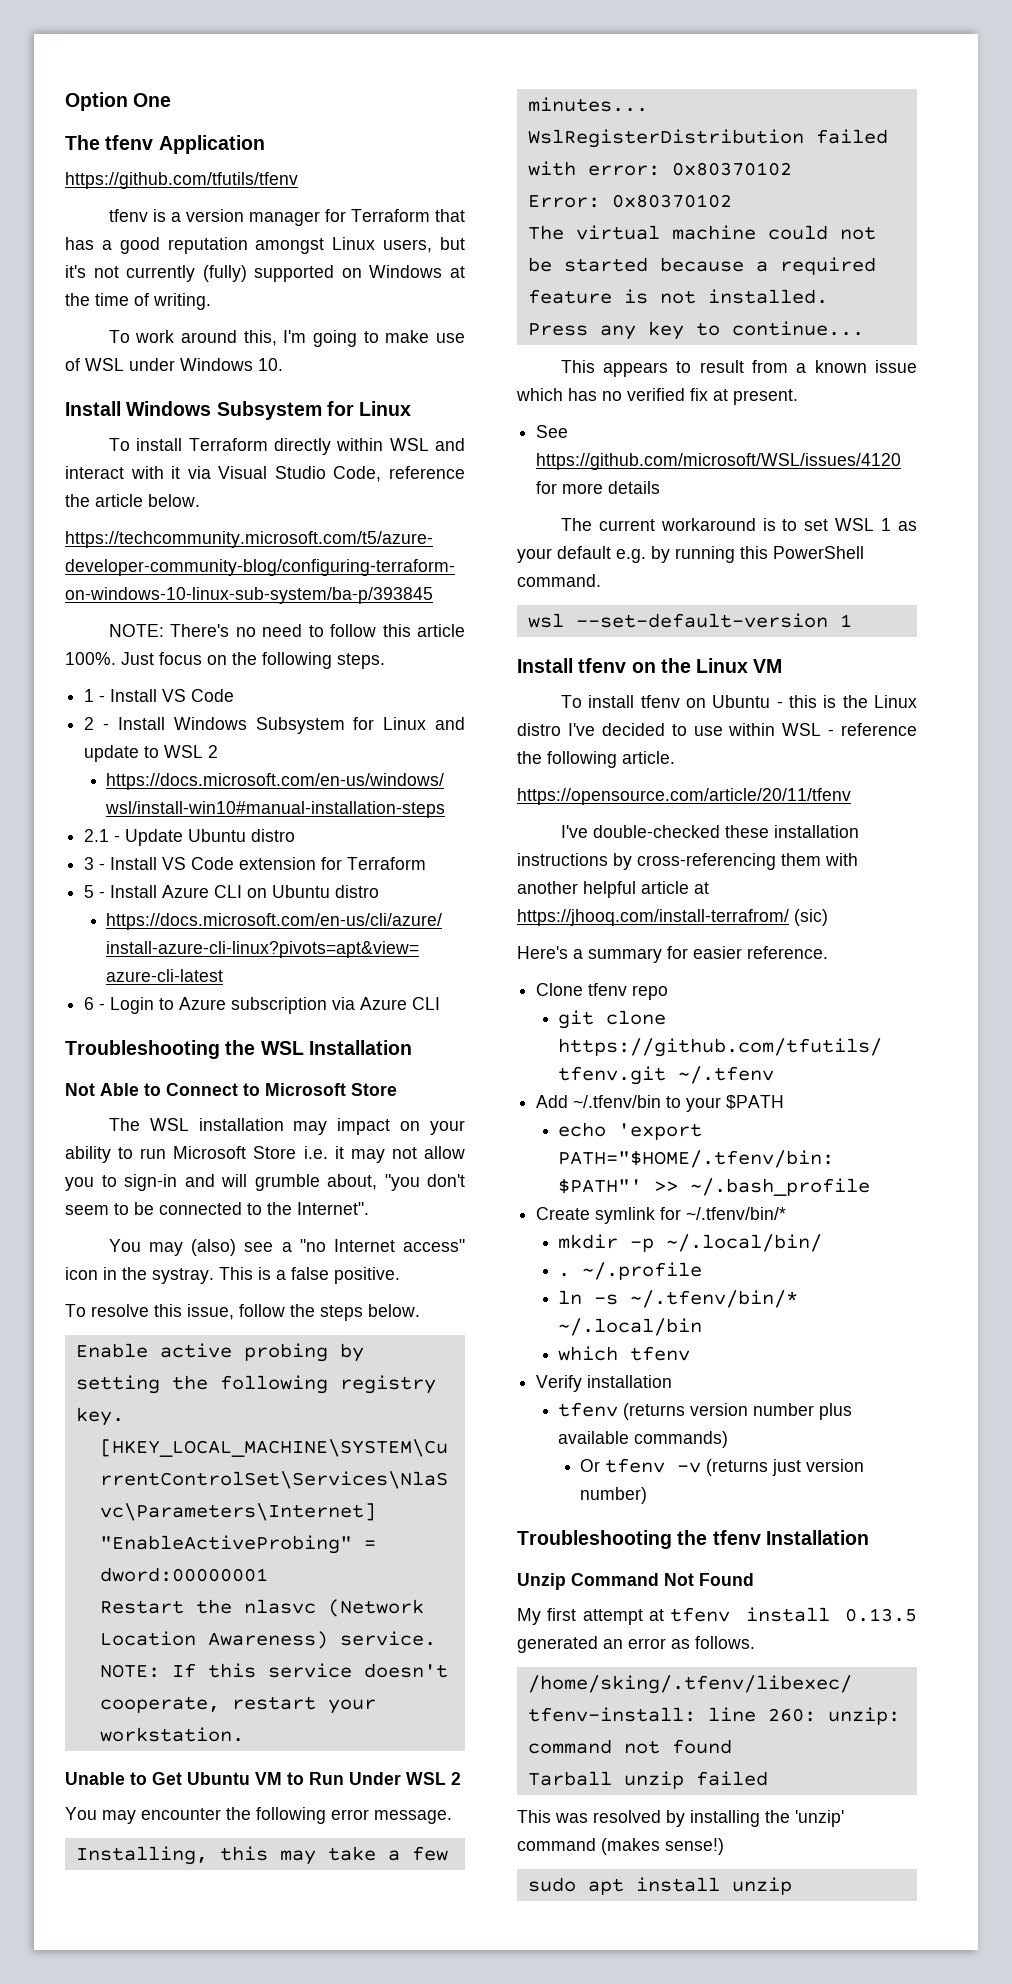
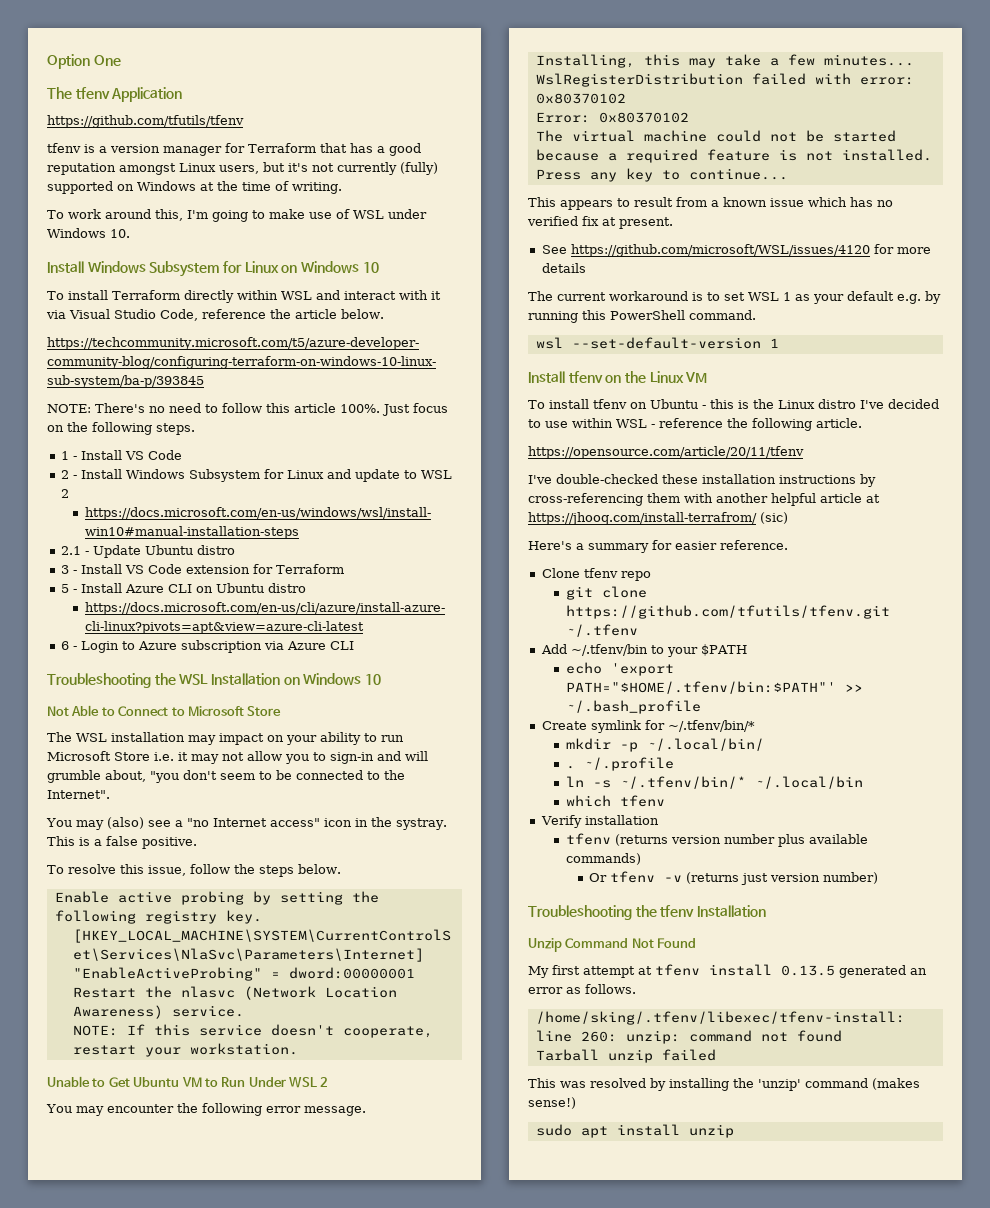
(412, 408) none -> [281,261,379,273] on Windows 10
(412, 1047) none -> [283,673,381,685] on Windows 10

